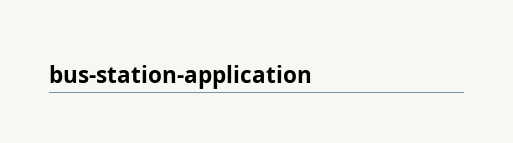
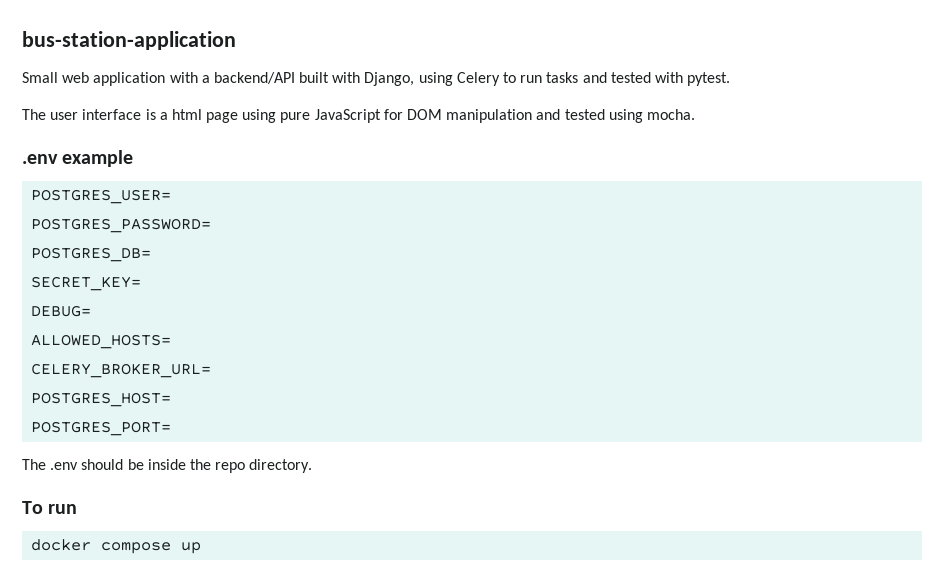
(312, 77) none -> [22,72,731,86] [22,109,695,123] [22,150,134,167] [31,189,172,204] [31,218,212,233] [31,247,152,262] [31,276,142,291] [31,305,92,317] [31,334,172,349] [31,363,212,378] [31,392,172,407] [31,421,172,436] [22,459,313,473] [22,501,78,514] [31,539,202,554] // Small web application with a backend/API built with Django, using Celery to run tasks and tested with pytest. // The user interface is a html page using pure JavaScript for DOM manipulation and tested using mocha. // .env example // POSTGRES_USER= // POSTGRES_PASSWORD= // POSTGRES_DB= // SECRET_KEY= // DEBUG= // ALLOWED_HOSTS= // CELERY_BROKER_URL= // POSTGRES_HOST= // POSTGRES_PORT= // The .env should be inside the repo directory. // To run // docker compose up

